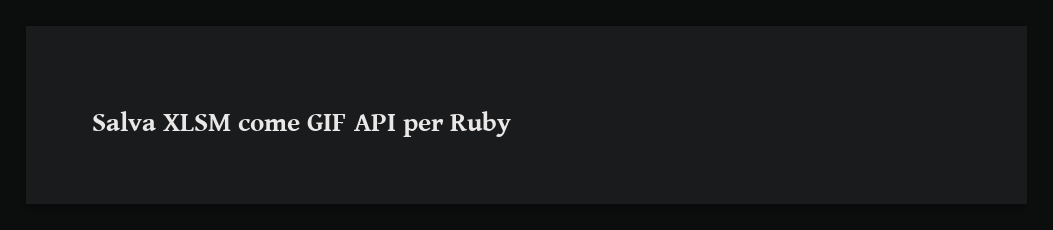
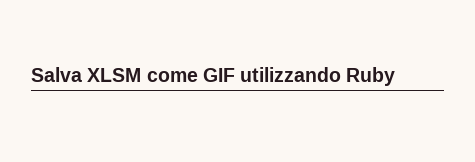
[353,114,444,137] API per -> [240,67,342,82] utilizzando

